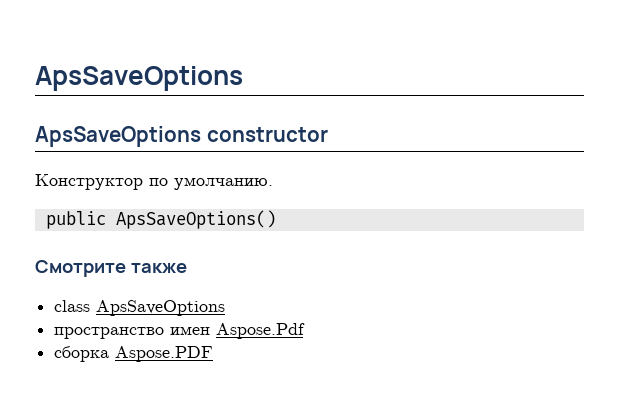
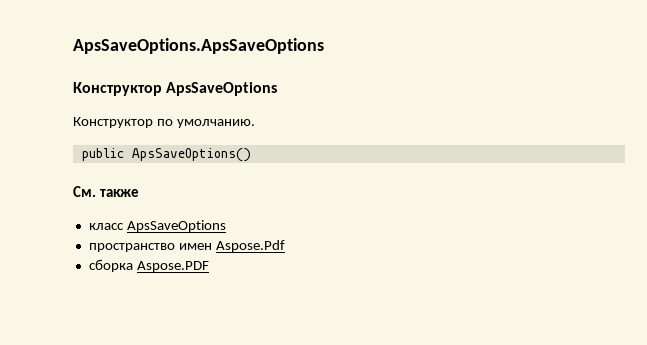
[35,66,243,91] [35,126,328,147] ApsSaveOptions // ApsSaveOptions constructor -> [73,38,324,54] [73,82,278,96] ApsSaveOptions.ApsSaveOptions // Конструктор ApsSaveOptions
[35,260,126,277] Смотрите -> [73,186,96,197] См.
[54,300,91,312] class -> [88,223,124,230] класс

